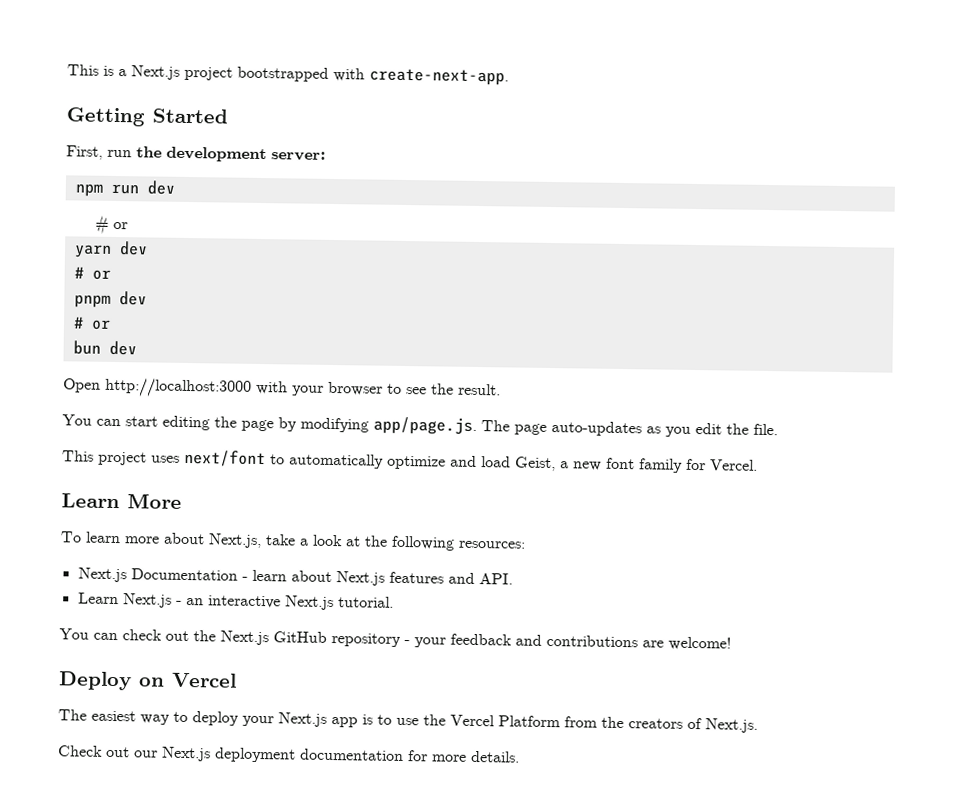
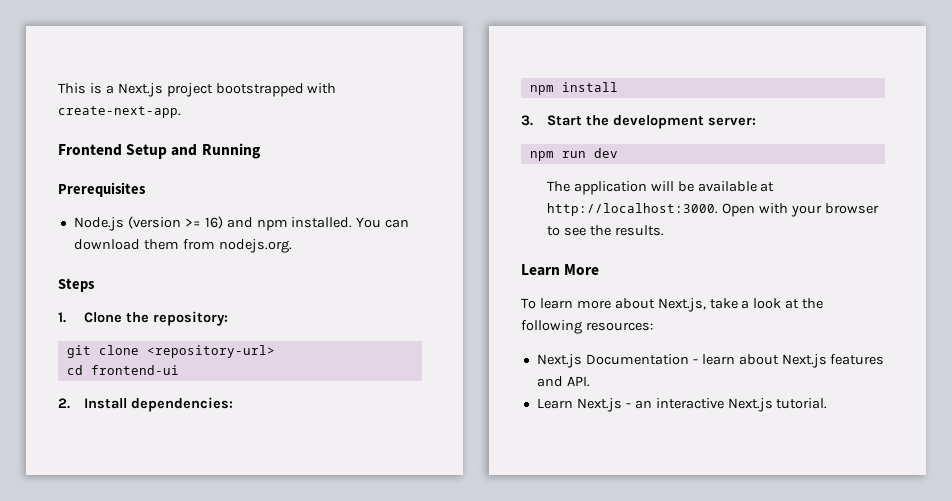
[66,107,228,127] [66,145,132,160] Getting Started // First, run -> [58,143,261,159] [58,182,146,197] [73,216,410,231] [73,239,292,253] [58,278,95,292] [58,311,228,326] [66,345,275,358] [66,365,179,375] [58,397,233,412] [529,82,618,95] [521,115,582,126] Frontend Setup and Running // Prerequisites // Node.js (version >= 16) and npm installed. You can download them from nodejs.org. // Steps // 1. Clone the repository: // git clone <repository-url> // cd frontend-ui // 2. Install dependencies: // npm install // 3. Start
[95,214,129,235] [73,241,148,258] [73,266,111,280] [73,291,147,308] [72,316,111,330] [72,340,137,356] [63,377,252,398] # or // yarn dev // # or // pnpm dev // # or // bun dev // Open http://localhost:3000 -> [546,181,775,195] [546,203,755,217] The application will be available at http://localhost:3000. Open
[458,383,501,396] [62,414,778,437] [62,449,758,473] result. // You can start editing the page by modifying app/page.js. The page auto-updates as you edit the file. // This project uses next/font to automatically optimize and load Geist, a new font family for Vercel. -> [614,225,664,236] results.
[59,628,731,651] [58,671,237,691] [58,709,758,733] [58,745,520,763] // You can check out the Next.js GitHub repository - your feedback and contributions are welcome! // Deploy on Vercel // The easiest way to deploy your Next.js app is to use the Vercel Platform from the creators of Next.js. // Check out our Next.js deployment documentation for more details. -> (828, 403) none

